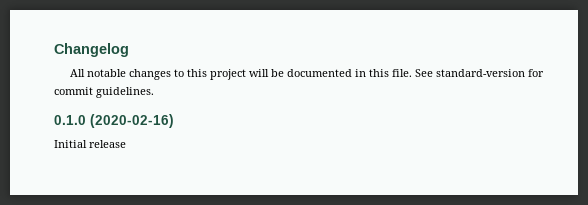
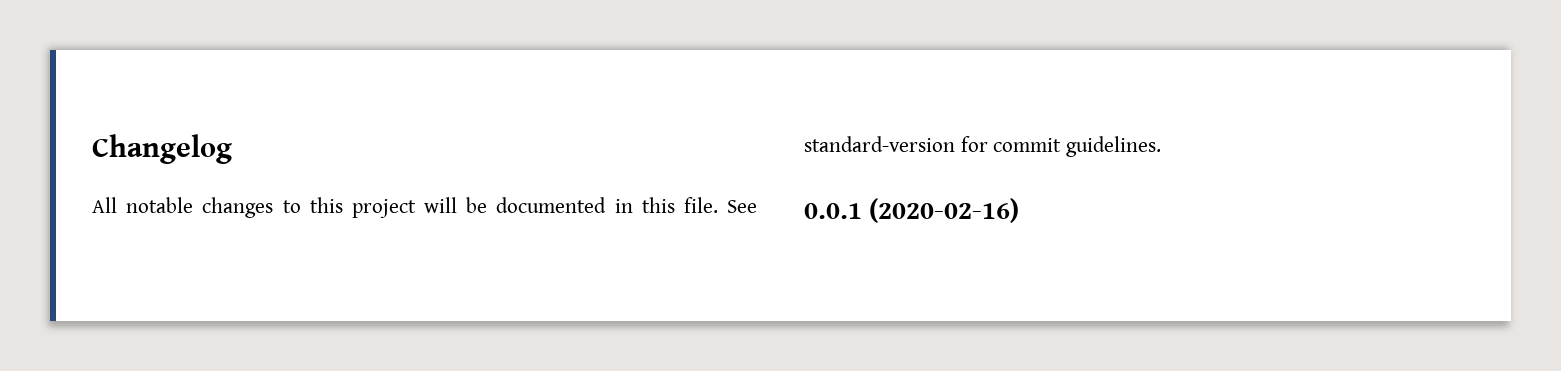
[54,115,86,125] 0.1.0 -> [804,203,862,219] 0.0.1
[54,140,126,148] // Initial release -> (1020, 210) none

